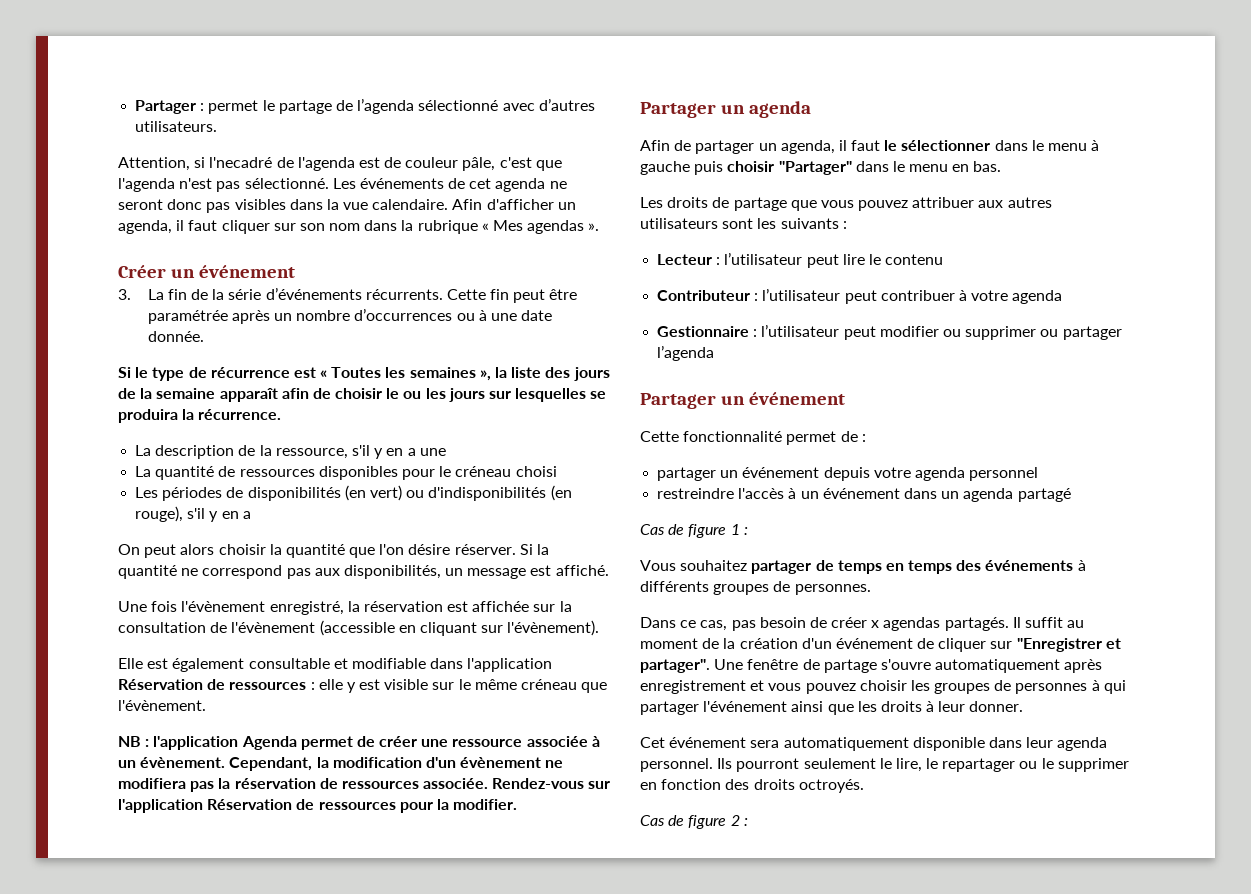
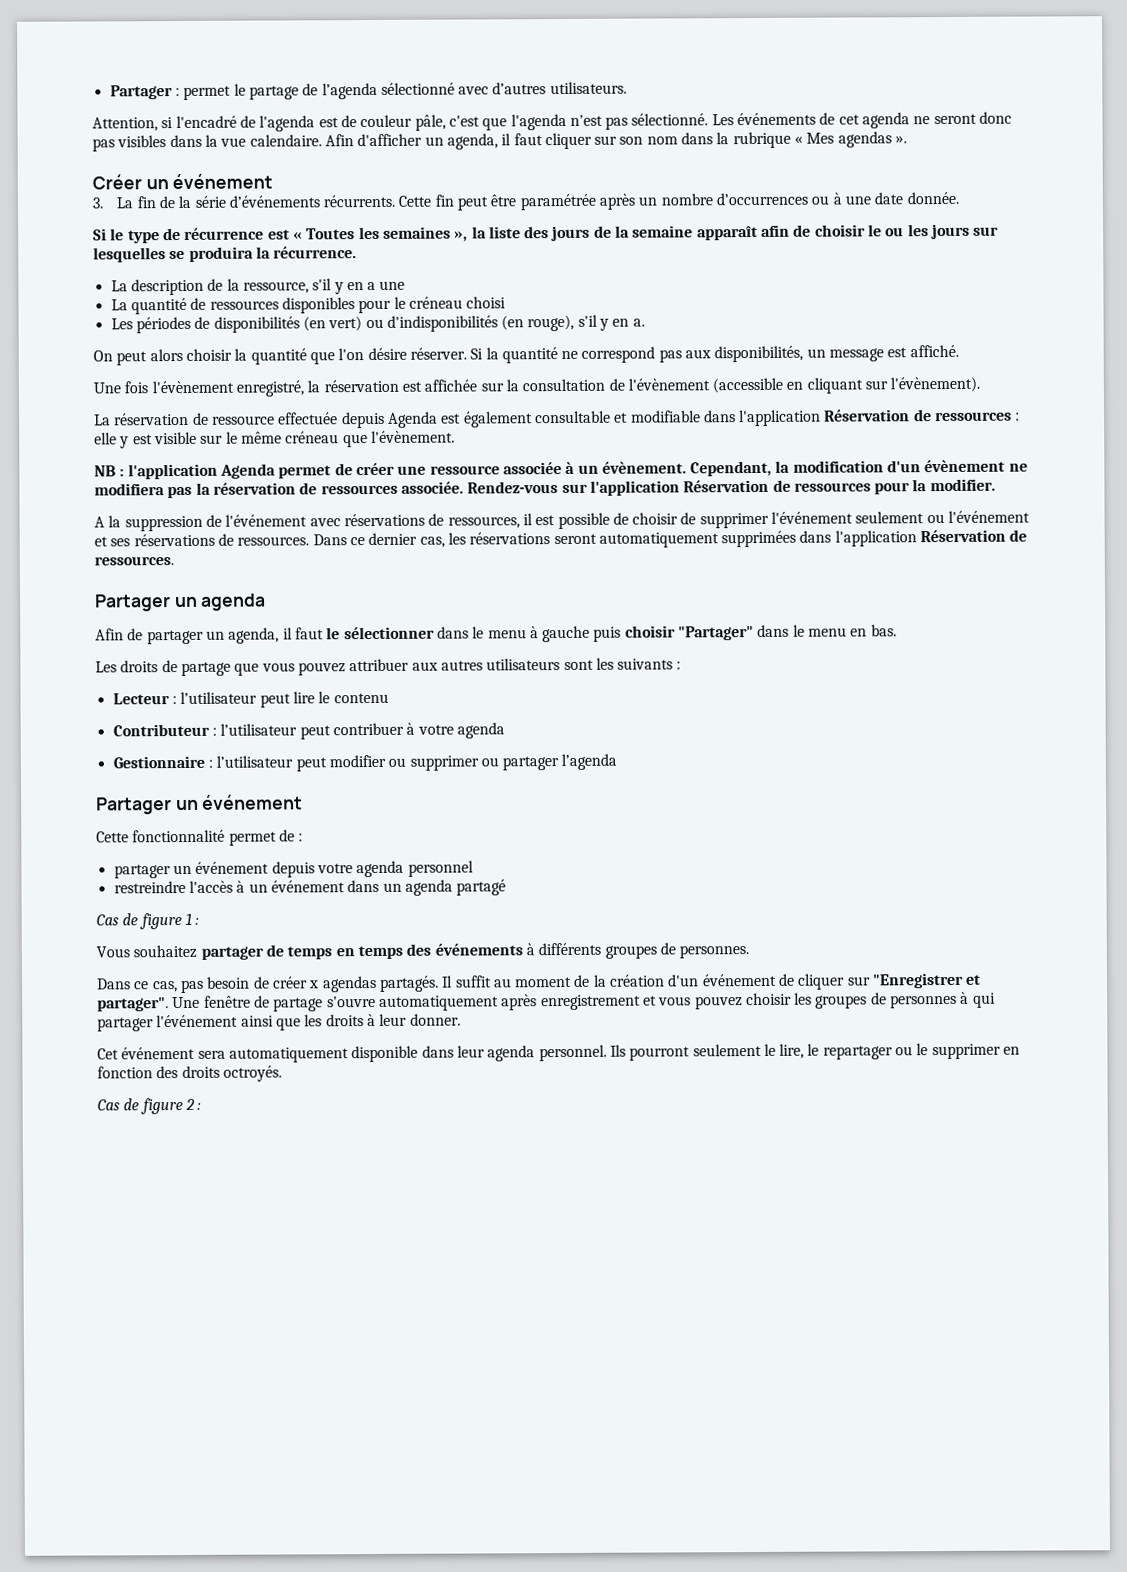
[209,157,273,168] l'necadré -> [175,115,237,129] l'encadré
[242,511,251,519] a -> [632,318,645,327] a.
[118,658,143,669] Elle -> [94,411,438,429] La réservation de ressource effectuée depuis Agenda
(518, 804) none -> [94,510,1031,532] [94,529,1028,548] [94,556,174,566] // A la suppression de l'événement avec réservations de ressources, il est possible de choisir de supprimer l'événement seulement ou l'événement et ses réservations de ressources. Dans ce dernier cas, les réservations seront automatiquement supprimées dans l'application Réservation de ressources.

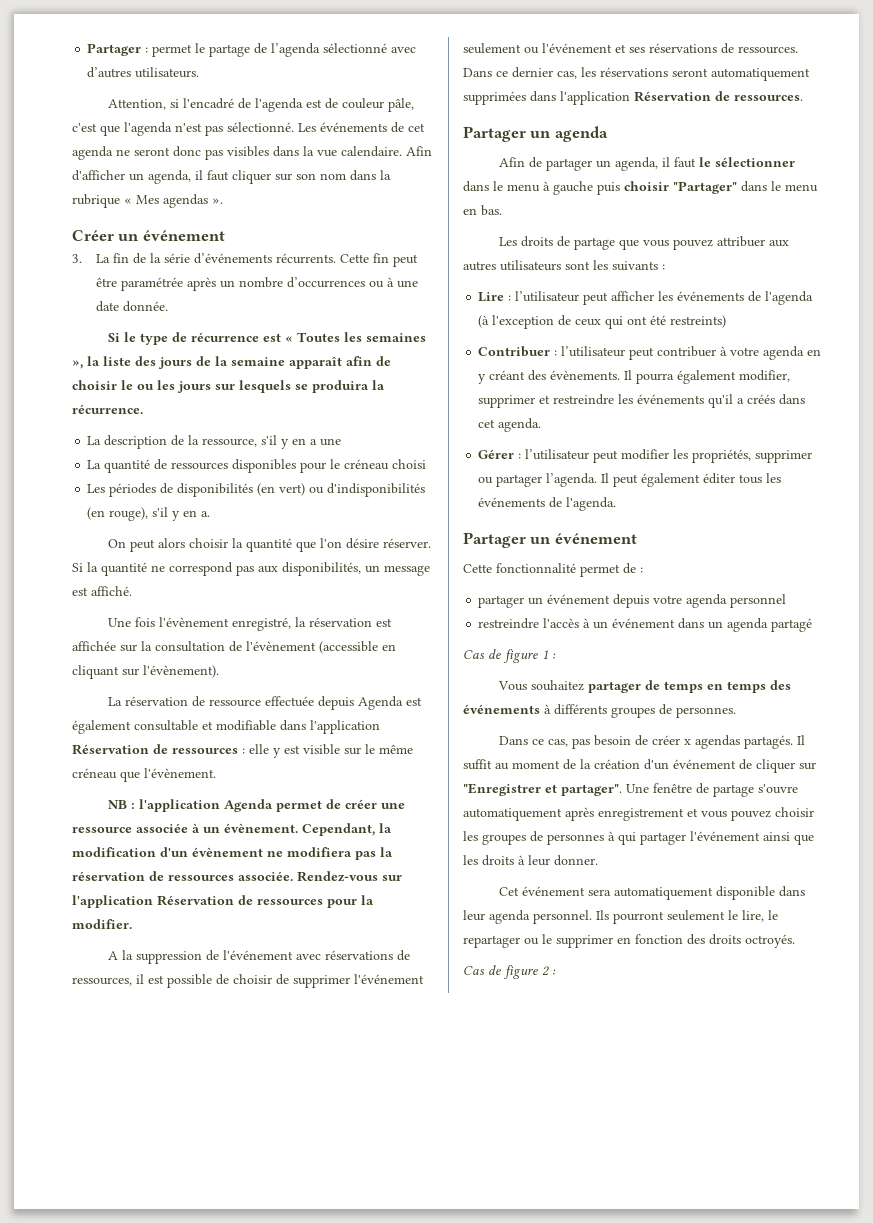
[93,247,166,263] lesquelles -> [239,380,291,393] lesquels
[112,691,389,708] [112,723,210,737] Lecteur : l’utilisateur peut lire le contenu // Contributeur -> [478,291,814,305] [478,315,727,329] [478,346,551,357] Lire : l’utilisateur peut afficher les événements de l'agenda (à l'exception de ceux qui ont été restreints) // Contribuer
[112,755,205,769] // Gestionnaire -> [807,349,822,356] [478,370,791,384] [478,394,806,408] [478,418,542,432] [478,449,515,459] en y créant des évènements. Il pourra également modifier, supprimer et restreindre les événements qu'il a créés dans cet agenda. // Gérer
[388,757,407,767] ou -> [673,449,752,463] les propriétés,
[561,753,618,771] l’agenda -> [546,473,782,487] [478,497,617,511] l’agenda. Il peut également éditer tous les événements de l'agenda.

